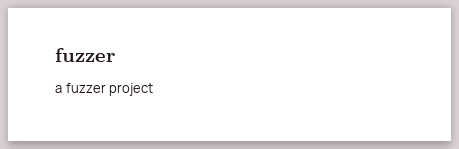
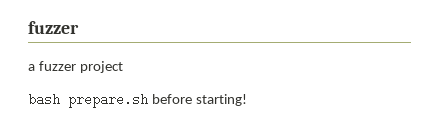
(154, 89) none -> [28,93,247,108] // bash prepare.sh before starting!

